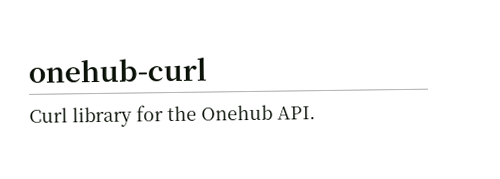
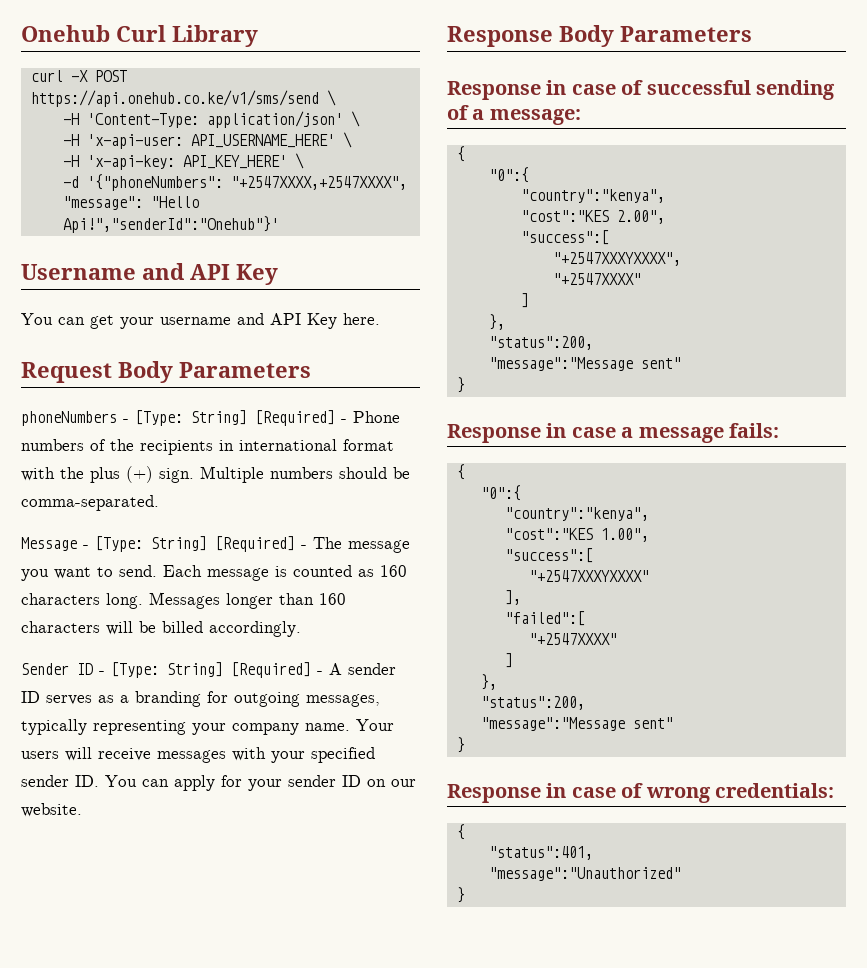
[28,57,207,83] [29,104,316,128] onehub-curl // Curl library for the Onehub API. -> [21,25,258,47] [30,70,127,82] [30,90,336,107] [62,111,360,128] [62,132,352,149] [62,153,304,170] [62,174,407,191] [62,196,199,210] [62,216,279,233] [21,263,278,285] [21,313,380,329] [21,361,311,383] [21,410,400,426] [21,439,394,455] [21,466,410,483] [21,495,159,511] [21,536,410,553] [21,565,407,581] [21,592,346,609] [21,621,301,637] [21,662,396,678] [21,691,380,707] [21,719,394,735] [21,747,375,763] [21,775,416,791] [21,803,82,817] [447,25,752,47] [447,80,835,100] [447,105,581,125] [456,146,465,162] [488,167,529,183] [520,189,665,203] [520,210,665,224] [520,230,609,245] [552,252,681,266] [552,273,641,285] [520,293,529,308] [488,314,505,330] [488,336,593,350] [488,357,681,371] [456,377,465,393] [447,423,779,443] [456,464,465,480] [480,485,521,501] [504,507,649,521] [504,528,649,542] [504,548,593,563] [528,570,649,582] [504,590,521,605] [504,611,585,626] [528,633,617,645] [504,653,513,668] [480,674,497,690] [480,696,585,710] [480,717,673,731] [456,737,465,753] [447,783,834,803] [456,824,465,840] [488,846,593,860] [488,867,681,881] [456,887,465,903] Onehub Curl Library // curl -X POST https://api.onehub.co.ke/v1/sms/send \ // -H 'Content-Type: application/json' \ // -H 'x-api-user: API_USERNAME_HERE' \ // -H 'x-api-key: API_KEY_HERE' \ // -d '{"phoneNumbers": "+2547XXXX,+2547XXXX", "message": "Hello Api!","senderId":"Onehub"}' // Username and API Key // You can get your username and API Key here. // Request Body Parameters // phoneNumbers - [Type: String] [Required] - Phone numbers of the recipients in international format with the plus (+) sign. Multiple numbers should be comma-separated. // Message - [Type: String] [Required] - The message you want to send. Each message is counted as 160 characters long. Messages longer than 160 characters will be billed accordingly. // Sender ID - [Type: String] [Required] - A sender ID serves as a branding for outgoing messages, typically representing your company name. Your users will receive messages with your specified sender ID. You can apply for your sender ID on our website. // Response Body Parameters // Response in case of successful sending of a message: // { // "0":{ // "country":"kenya", // "cost":"KES 2.00", // "success":[ // "+2547XXXYXXXX", // "+2547XXXX" // ] // }, // "status":200, // "message":"Message sent" // } // Response in case a message fails: // { // "0":{ // "country":"kenya", // "cost":"KES 1.00", // "success":[ // "+2547XXXYXXXX" // ], // "failed":[ // "+2547XXXX" // ] // }, // "status":200, // "message":"Message sent" // } // Response in case of wrong credentials: // { // "status":401, // "message":"Unauthorized" // }

